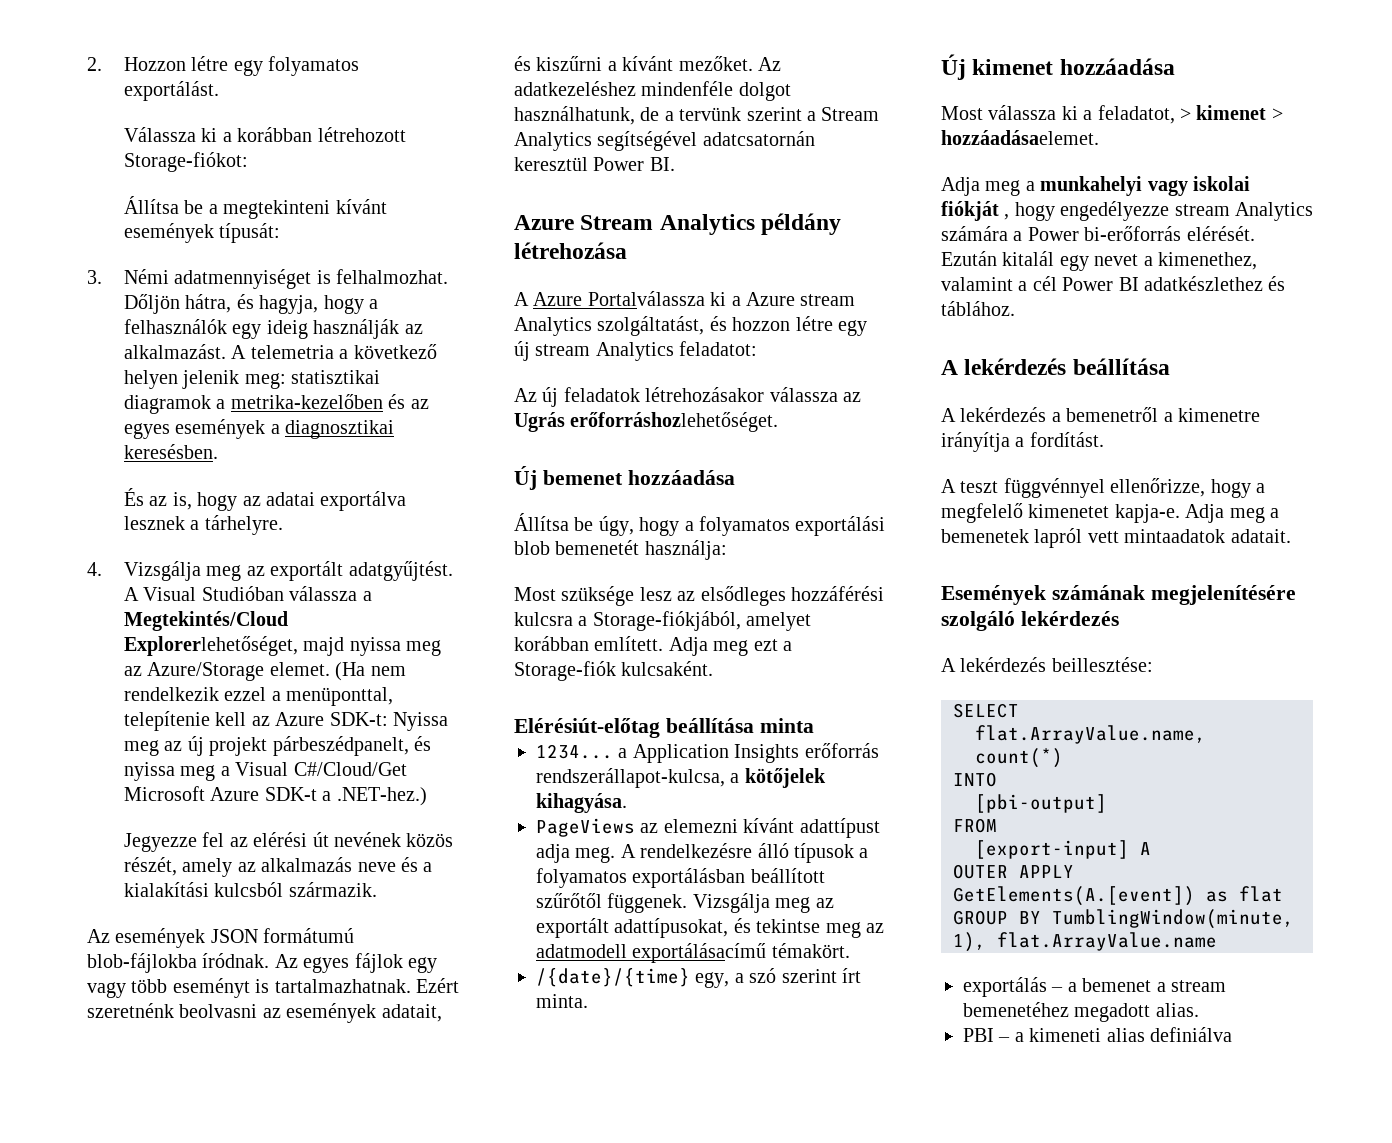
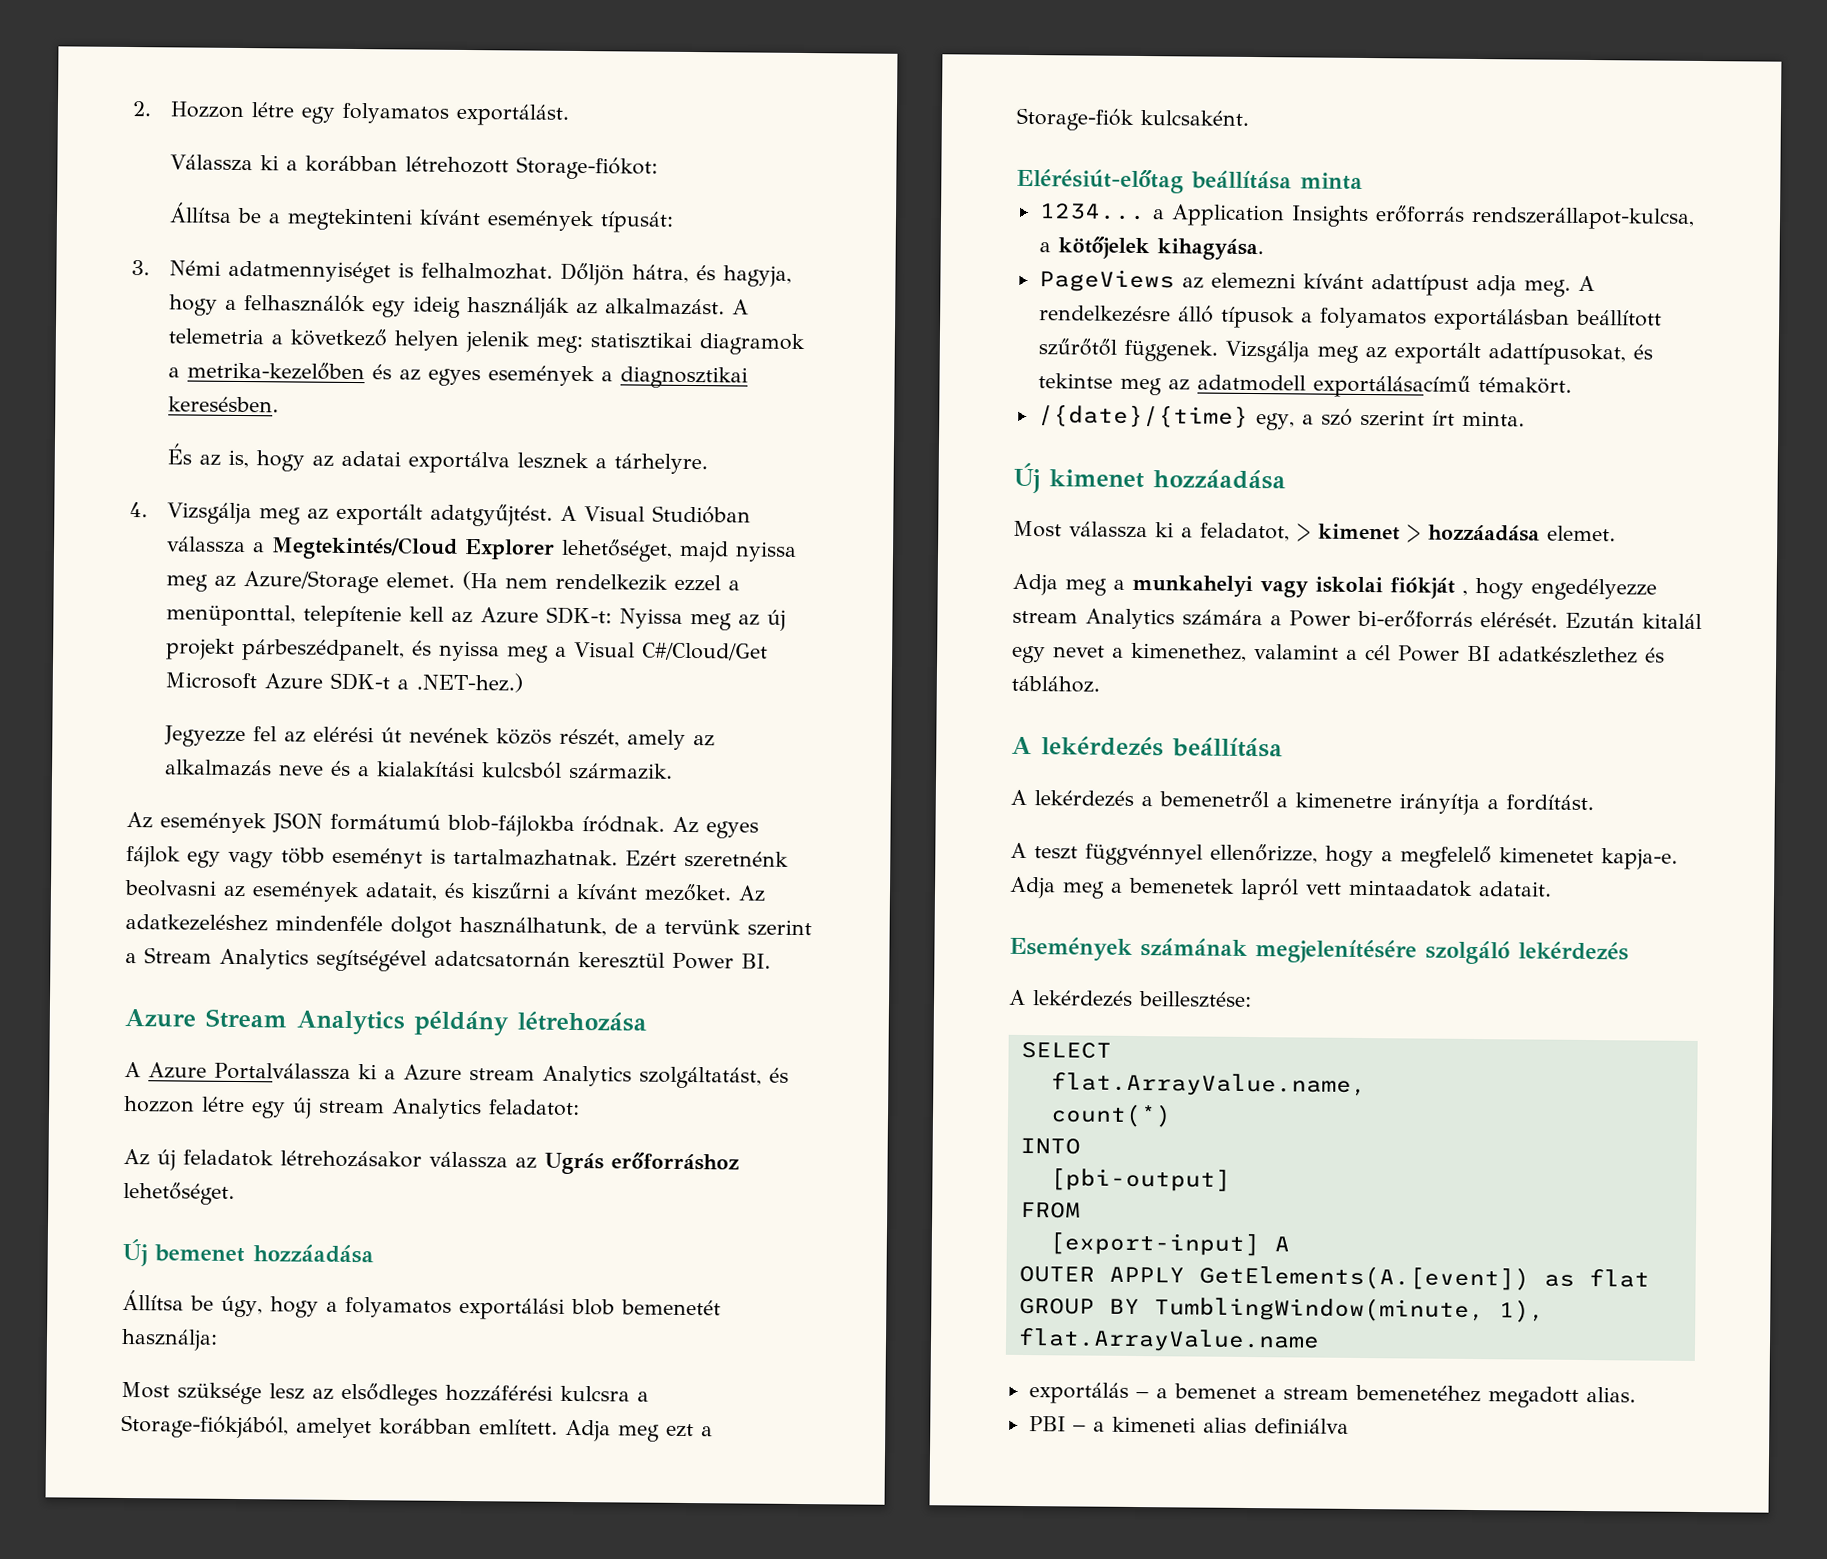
[123,636,298,656] Explorerlehetőséget, -> [463,538,673,562] Explorer lehetőséget,
[570,412,779,432] erőforráshozlehetőséget. -> [611,1152,739,1171] [123,1181,235,1205] erőforráshoz lehetőséget.
[941,130,1099,145] hozzáadásaelemet. -> [1428,524,1616,542] hozzáadása elemet.

